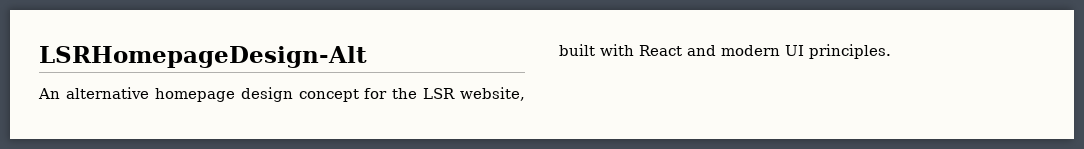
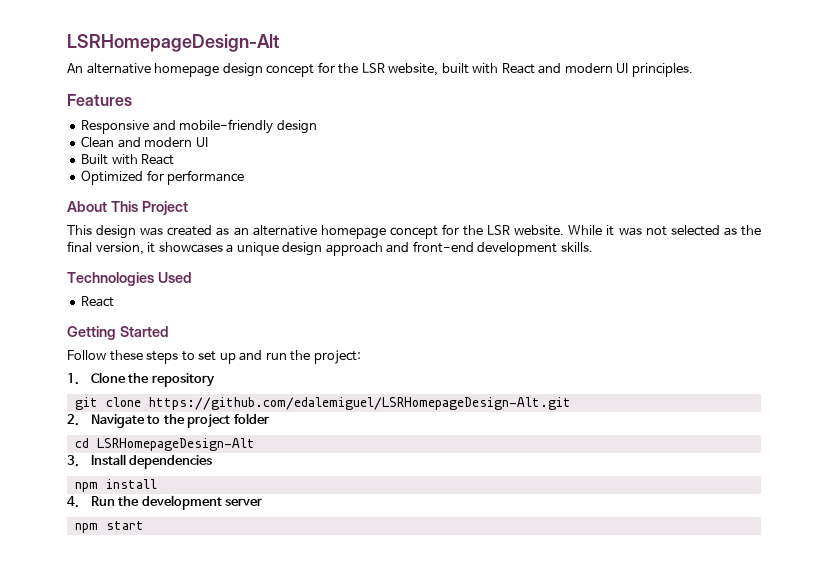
(891, 51) none -> [67,94,132,106] [81,119,317,134] [81,136,208,148] [81,154,175,165] [81,170,245,185] [67,201,188,215] [67,224,761,239] [67,241,593,256] [67,272,192,286] [81,296,115,307] [67,326,169,340] [67,350,361,364] [67,372,215,387] [74,397,571,410] [67,413,269,428] [74,438,255,451] [67,454,213,469] [74,479,157,492] [67,495,263,510] [74,521,144,533] // Features // Responsive and mobile-friendly design // Clean and modern UI // Built with React // Optimized for performance // About This Project // This design was created as an alternative homepage concept for the LSR website. While it was not selected as the final version, it showcases a unique design approach and front-end development skills. // Technologies Used // React // Getting Started // Follow these steps to set up and run the project: // 1. Clone the repository // git clone https://github.com/edalemiguel/LSRHomepageDesign-Alt.git // 2. Navigate to the project folder // cd LSRHomepageDesign-Alt // 3. Install dependencies // npm install // 4. Run the development server // npm start

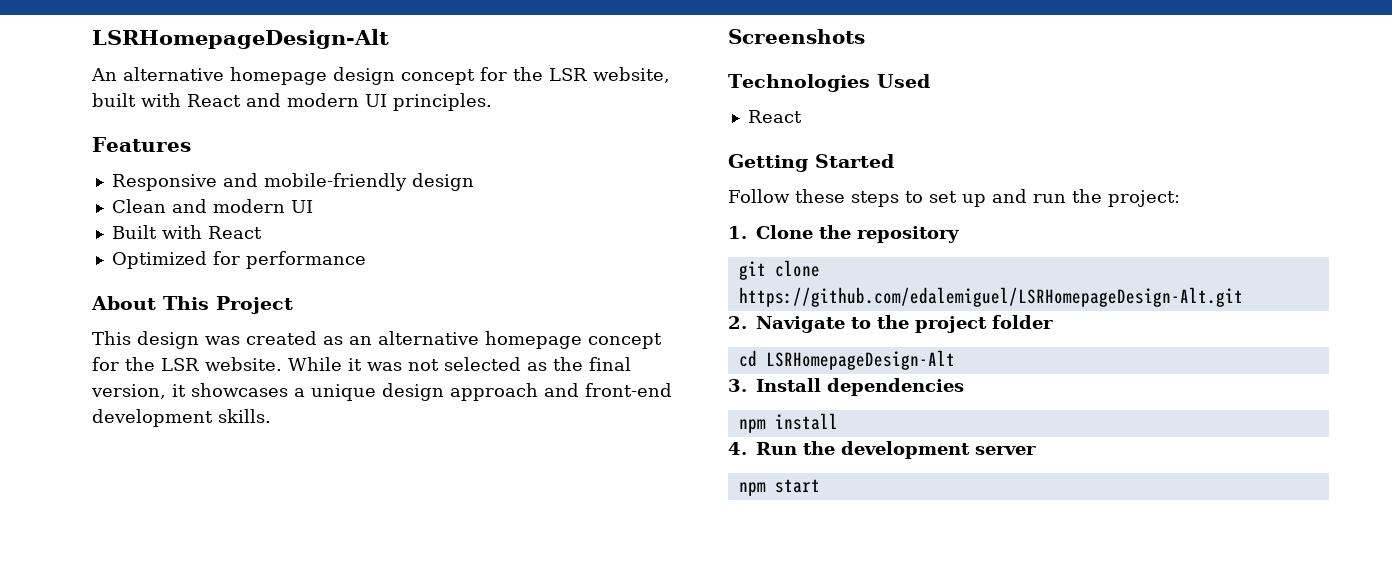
(593, 247) none -> [728,29,865,44] // Screenshots

